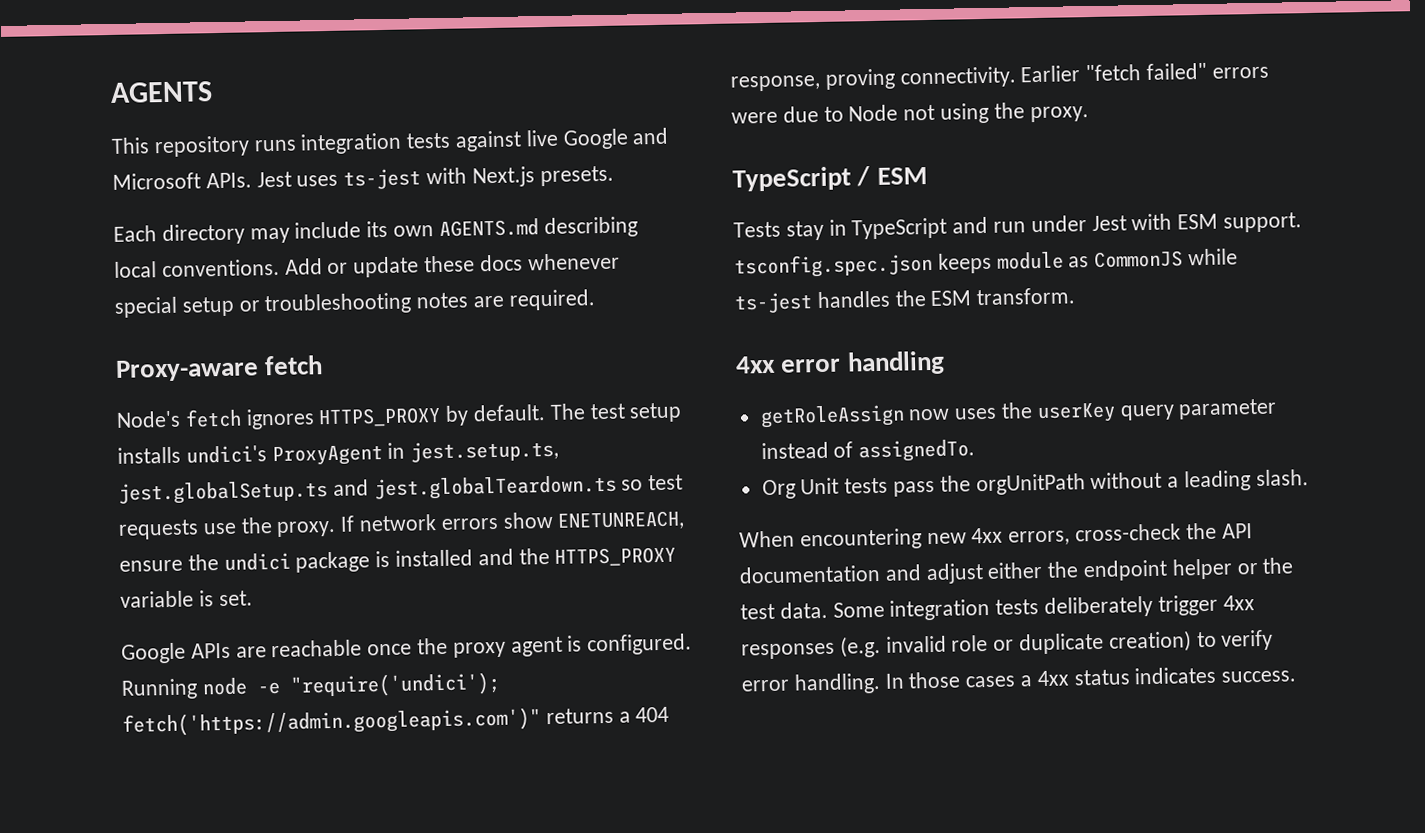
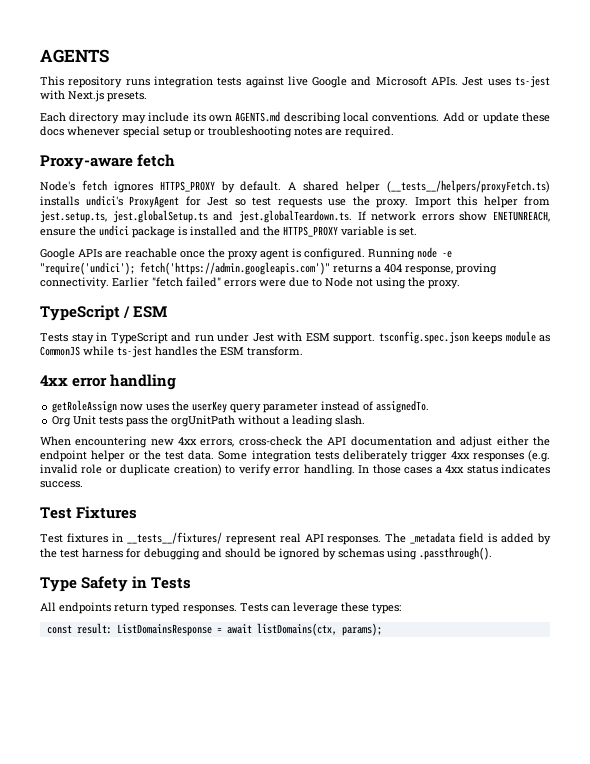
[549,402,683,423] [117,439,560,467] [118,474,617,505] The test setup installs undici's ProxyAgent in jest.setup.ts, jest.globalSetup.ts and jest.globalTeardown.ts -> [288,180,550,193] [40,195,228,208] A shared helper (__tests__/helpers/proxyFetch.ts) installs undici's ProxyAgent for Jest
(337, 528) none -> [414,196,550,208] [40,210,352,223] Import this helper from jest.setup.ts, jest.globalSetup.ts and jest.globalTeardown.ts.
(1297, 676) none -> [40,506,138,519] [40,532,551,545] [40,547,492,560] [40,576,192,592] [40,602,401,614] [46,623,382,636] // Test Fixtures // Test fixtures in __tests__/fixtures/ represent real API responses. The _metadata field is added by the test harness for debugging and should be ignored by schemas using .passthrough(). // Type Safety in Tests // All endpoints return typed responses. Tests can leverage these types: // const result: ListDomainsResponse = await listDomains(ctx, params);

